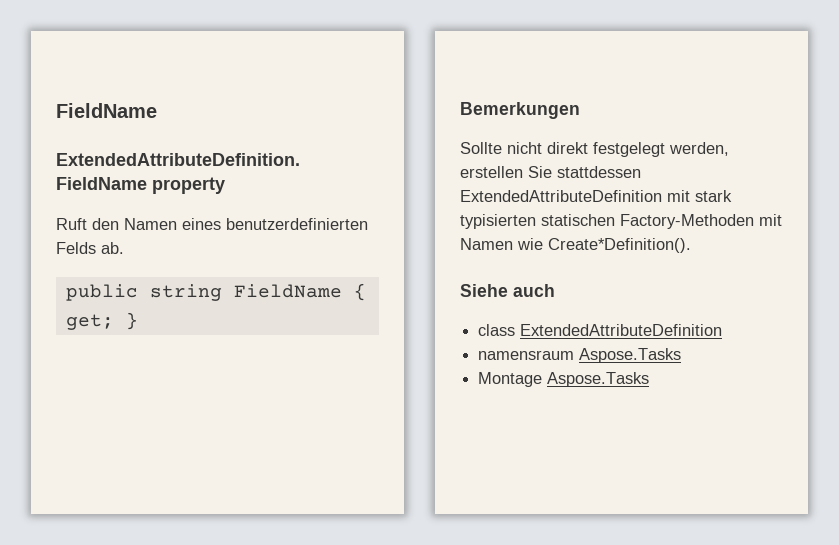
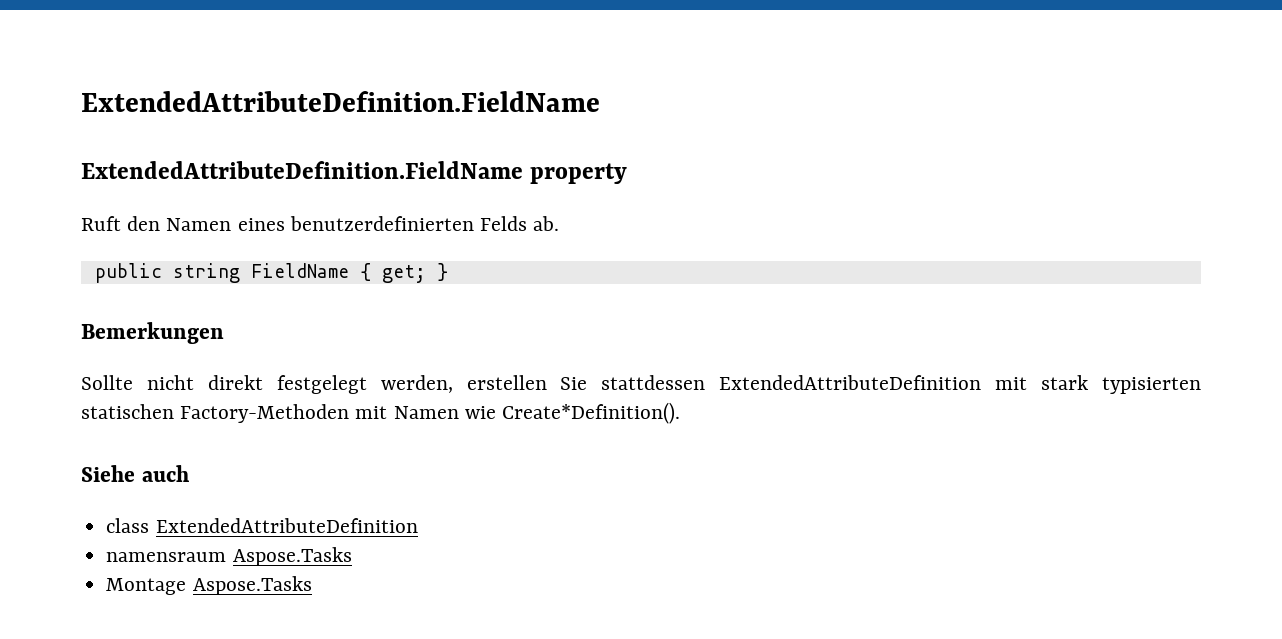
[56,103,157,118] FieldName -> [81,91,600,112] ExtendedAttributeDefinition.FieldName

